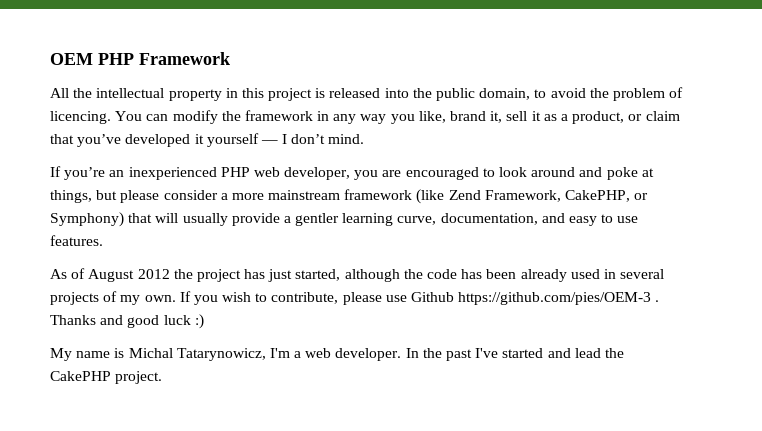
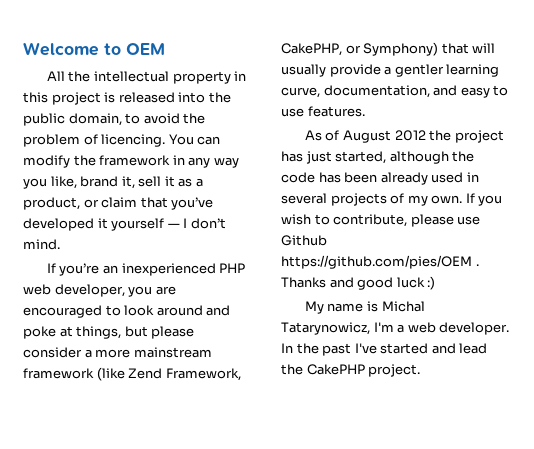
(50, 59) none -> [23,42,121,56] Welcome to
[98,52,230,65] PHP Framework -> (165, 49) none
[458,292,652,305] https://github.com/pies/OEM-3 -> [281,255,472,269] https://github.com/pies/OEM

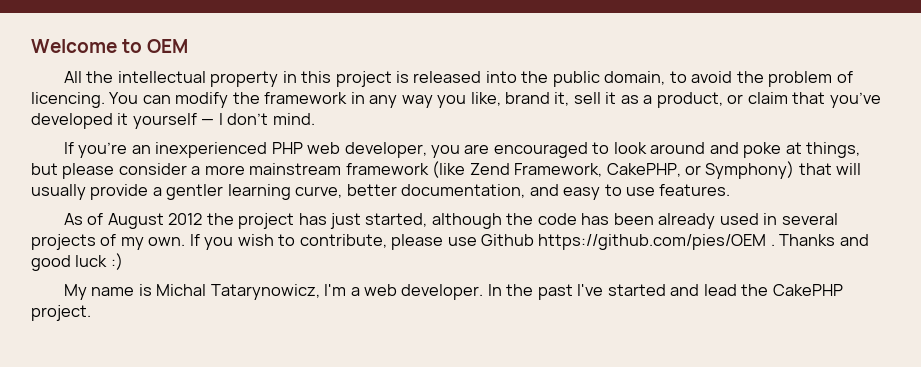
(320, 92) none -> [346,184,397,196] better

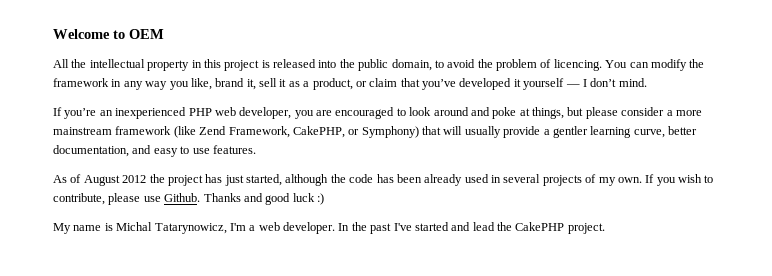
[481,234,775,250] Github https://github.com/pies/OEM . -> [164,193,201,202] Github.

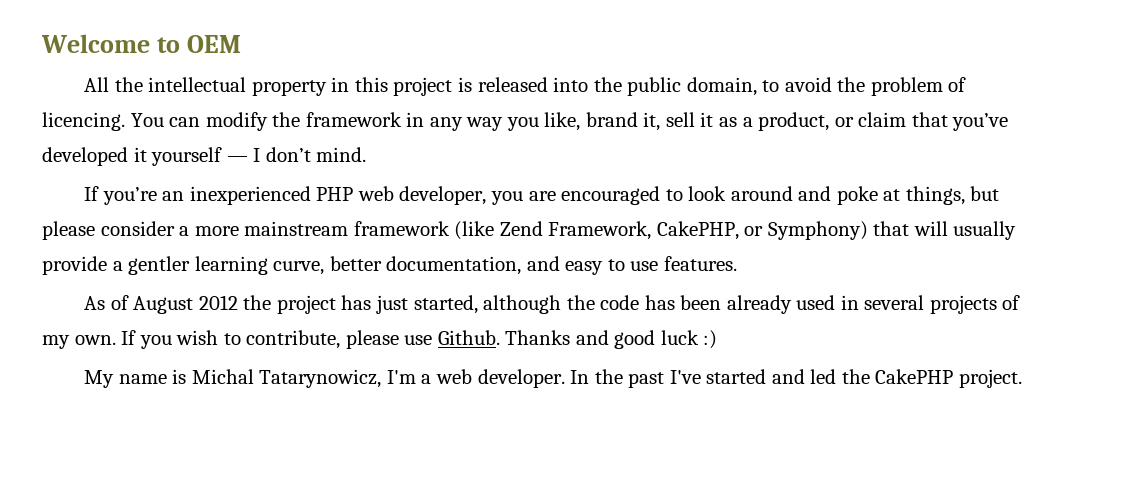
[472,222,495,231] lead -> [810,369,837,384] led

